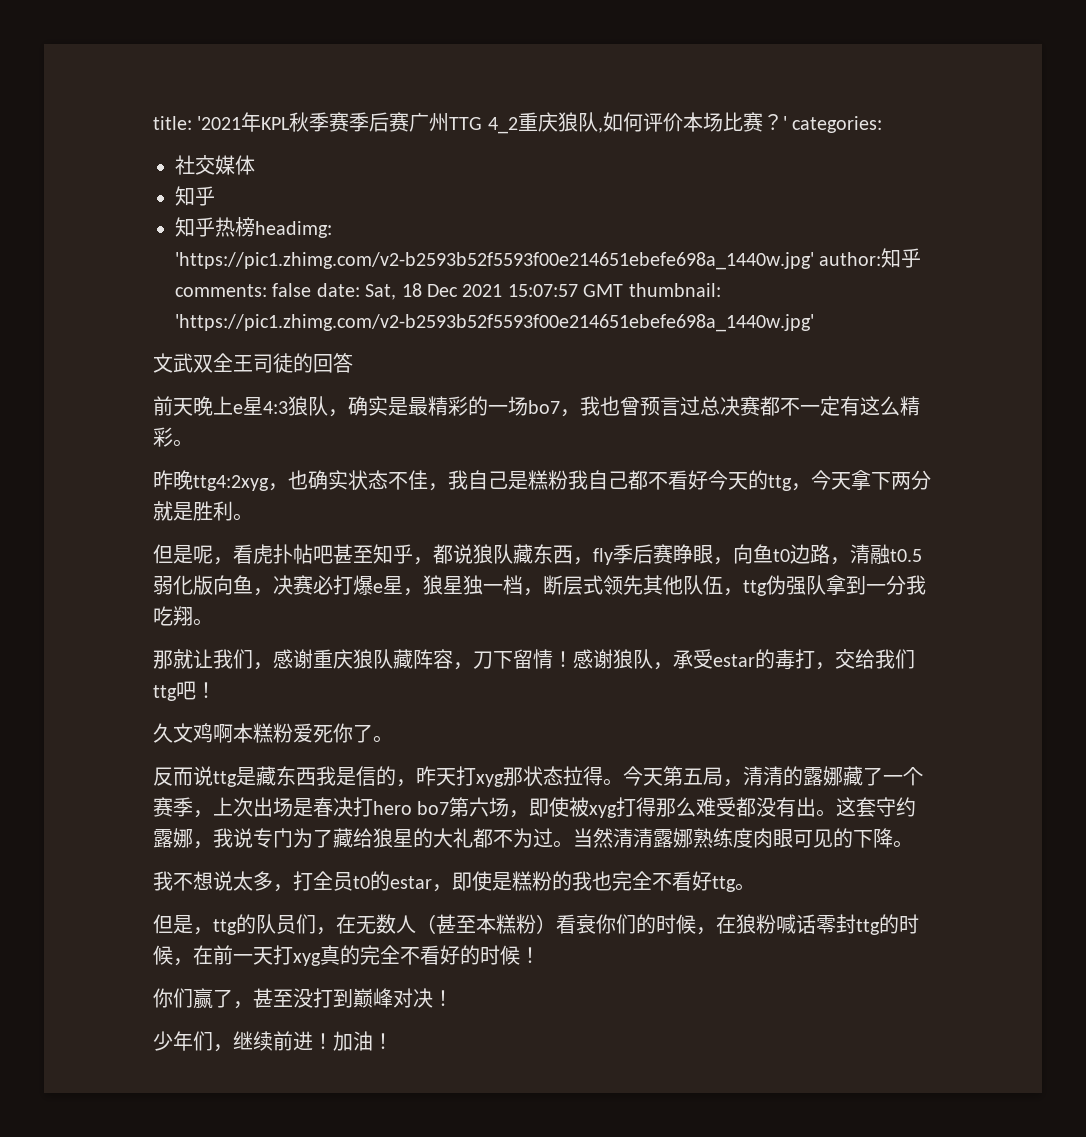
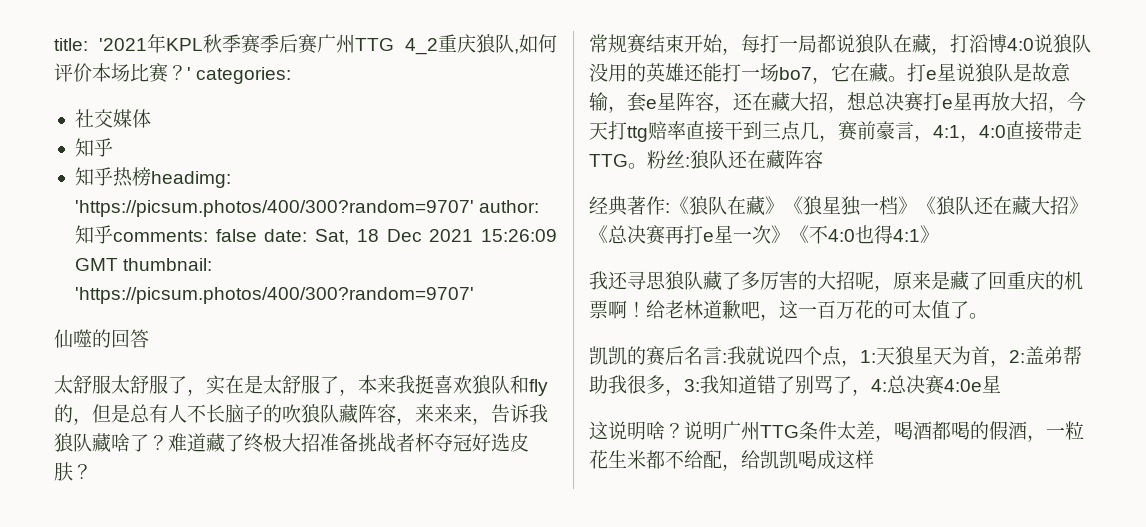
[175,252,814,270] 'https://pic1.zhimg.com/v2-b2593b52f5593f00e214651ebefe698a_1440w.jpg' -> [74,200,474,217] 'https://picsum.photos/400/300?random=9707'
[507,284,578,297] 15:07:57 -> [481,229,558,242] 15:26:09
[175,314,814,332] [153,353,353,373] [153,396,920,417] [153,427,193,447] [153,470,931,491] [153,501,253,521] [153,544,922,565] [153,575,926,596] [153,606,213,626] [153,649,915,670] [153,681,216,701] [153,723,393,743] [153,766,923,787] [153,797,917,818] [153,828,913,849] [153,871,755,892] [153,914,919,935] [153,945,540,966] [153,988,453,1009] [153,1031,393,1052] 'https://pic1.zhimg.com/v2-b2593b52f5593f00e214651ebefe698a_1440w.jpg' // 文武双全王司徒的回答 // 前天晚上e星4:3狼队，确实是最精彩的一场bo7，我也曾预言过总决赛都不一定有这么精彩。 // 昨晚ttg4:2xyg，也确实状态不佳，我自己是糕粉我自己都不看好今天的ttg，今天拿下两分就是胜利。 // 但是呢，看虎扑帖吧甚至知乎，都说狼队藏东西，fly季后赛睁眼，向鱼t0边路，清融t0.5弱化版向鱼，决赛必打爆e星，狼星独一档，断层式领先其他队伍，ttg伪强队拿到一分我吃翔。 // 那就让我们，感谢重庆狼队藏阵容，刀下留情！感谢狼队，承受estar的毒打，交给我们ttg吧！ // 久文鸡啊本糕粉爱死你了。 // 反而说ttg是藏东西我是信的，昨天打xyg那状态拉得。今天第五局，清清的露娜藏了一个赛季，上次出场是春决打hero bo7第六场，即使被xyg打得那么难受都没有出。这套守约露娜，我说专门为了藏给狼星的大礼都不为过。当然清清露娜熟练度肉眼可见的下降。 // 我不想说太多，打全员t0的estar，即使是糕粉的我也完全不看好ttg。 // 但是，ttg的队员们，在无数人（甚至本糕粉）看衰你们的时候，在狼粉喊话零封ttg的时候，在前一天打xyg真的完全不看好的时候！ // 你们赢了，甚至没打到巅峰对决！ // 少年们，继续前进！加油！ -> [74,287,474,304] [54,329,149,348] [54,375,548,396] [54,404,548,425] [54,433,529,453] [54,462,92,481] [589,34,1091,55] [589,63,1071,84] [589,91,1086,113] [589,121,1082,142] [589,150,823,169] [589,196,1088,216] [589,225,939,245] [589,271,1083,292] [589,300,988,321] [589,346,1082,367] [589,375,1001,396] [589,421,1084,442] [589,450,874,471] 'https://picsum.photos/400/300?random=9707' // 仙噬的回答 // 太舒服太舒服了，实在是太舒服了，本来我挺喜欢狼队和fly的，但是总有人不长脑子的吹狼队藏阵容，来来来，告诉我狼队藏啥了？难道藏了终极大招准备挑战者杯夺冠好选皮肤？ // 常规赛结束开始，每打一局都说狼队在藏，打滔博4:0说狼队没用的英雄还能打一场bo7，它在藏。打e星说狼队是故意输，套e星阵容，还在藏大招，想总决赛打e星再放大招，今天打ttg赔率直接干到三点几，赛前豪言，4:1，4:0直接带走TTG。粉丝:狼队还在藏阵容 // 经典著作:《狼队在藏》《狼星独一档》《狼队还在藏大招》《总决赛再打e星一次》《不4:0也得4:1》 // 我还寻思狼队藏了多厉害的大招呢，原来是藏了回重庆的机票啊！给老林道歉吧，这一百万花的可太值了。 // 凯凯的赛后名言:我就说四个点，1:天狼星天为首，2:盖弟帮助我很多，3:我知道错了别骂了，4:总决赛4:0e星 // 这说明啥？说明广州TTG条件太差，喝酒都喝的假酒，一粒花生米都不给配，给凯凯喝成这样

